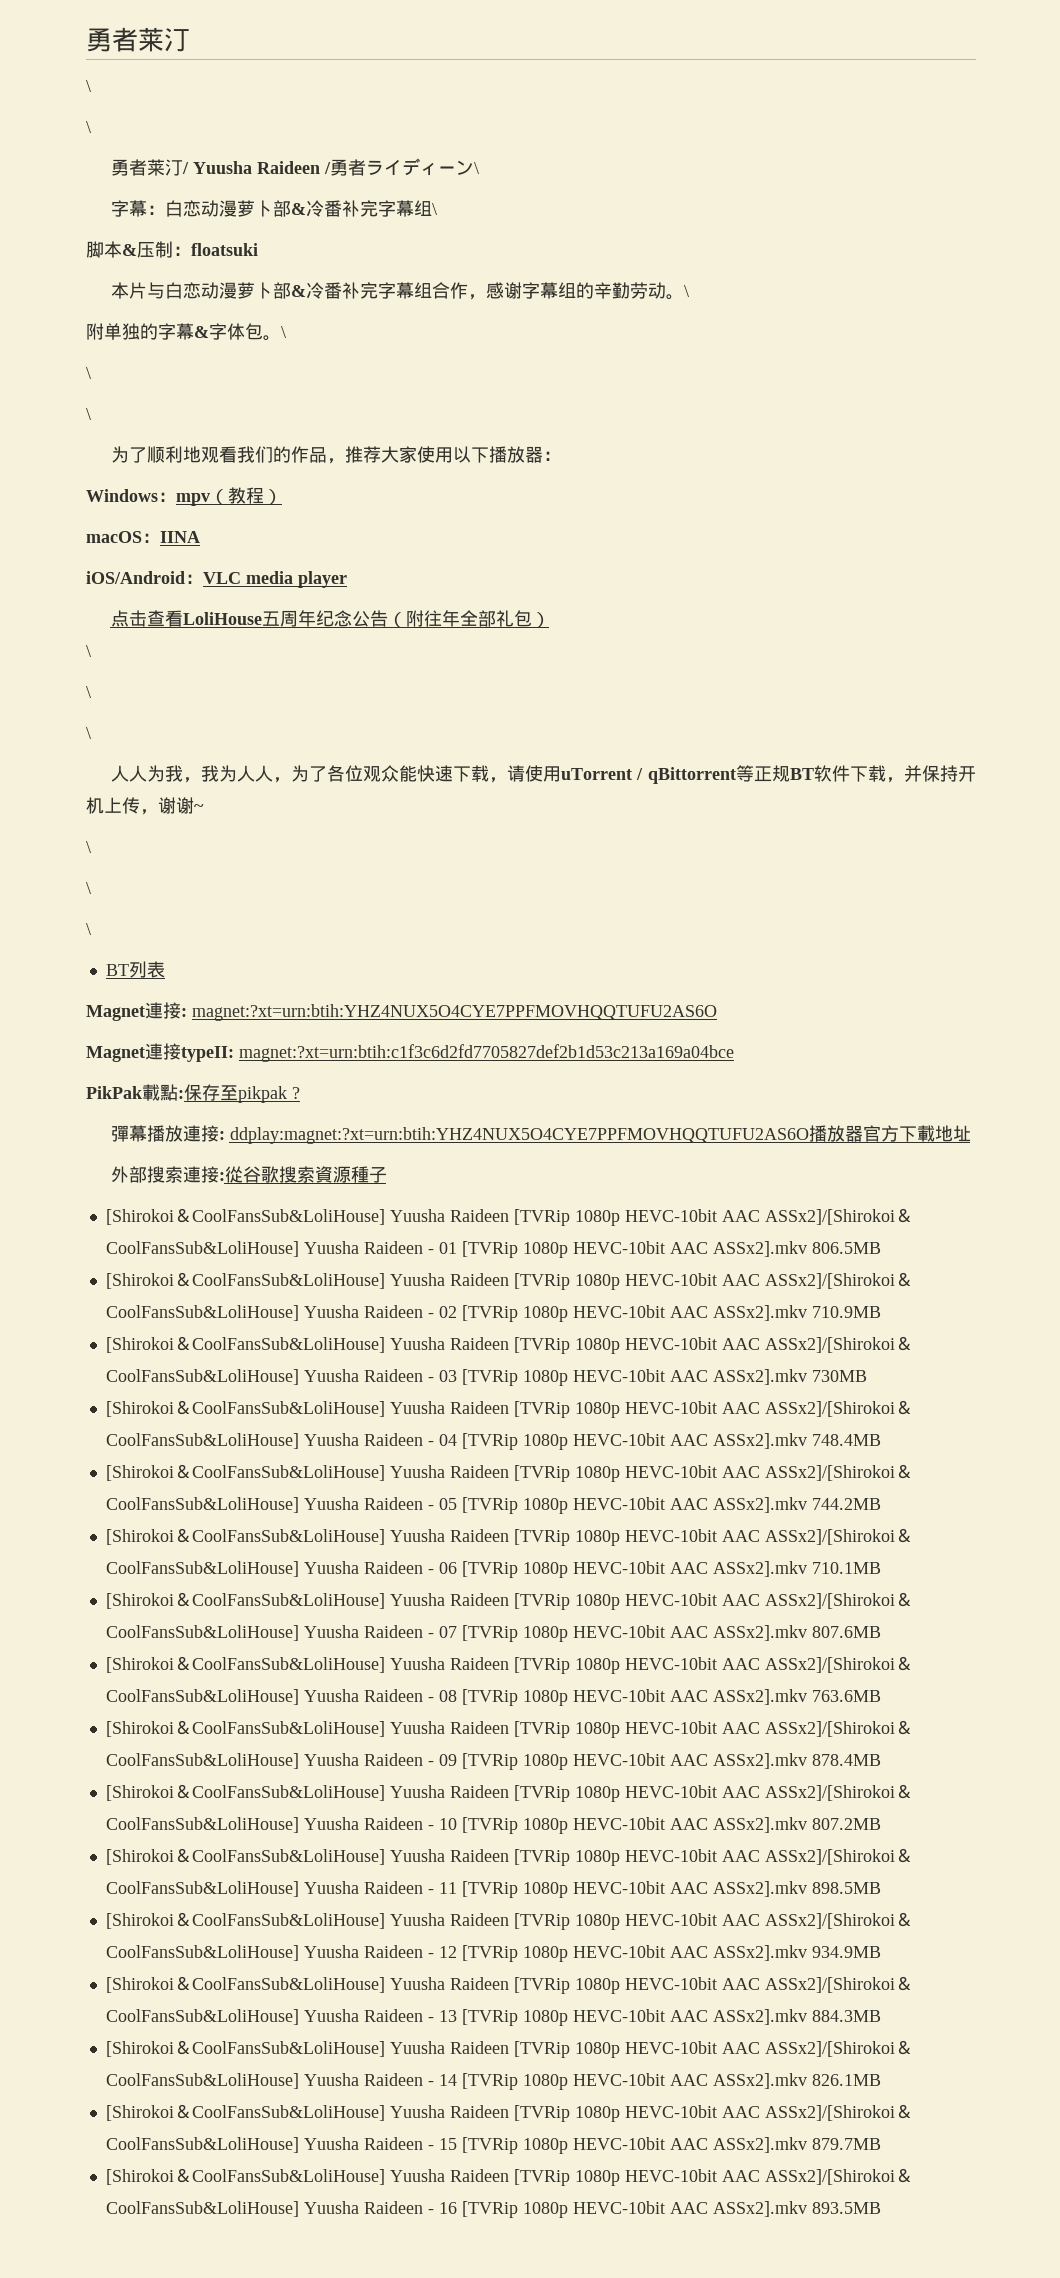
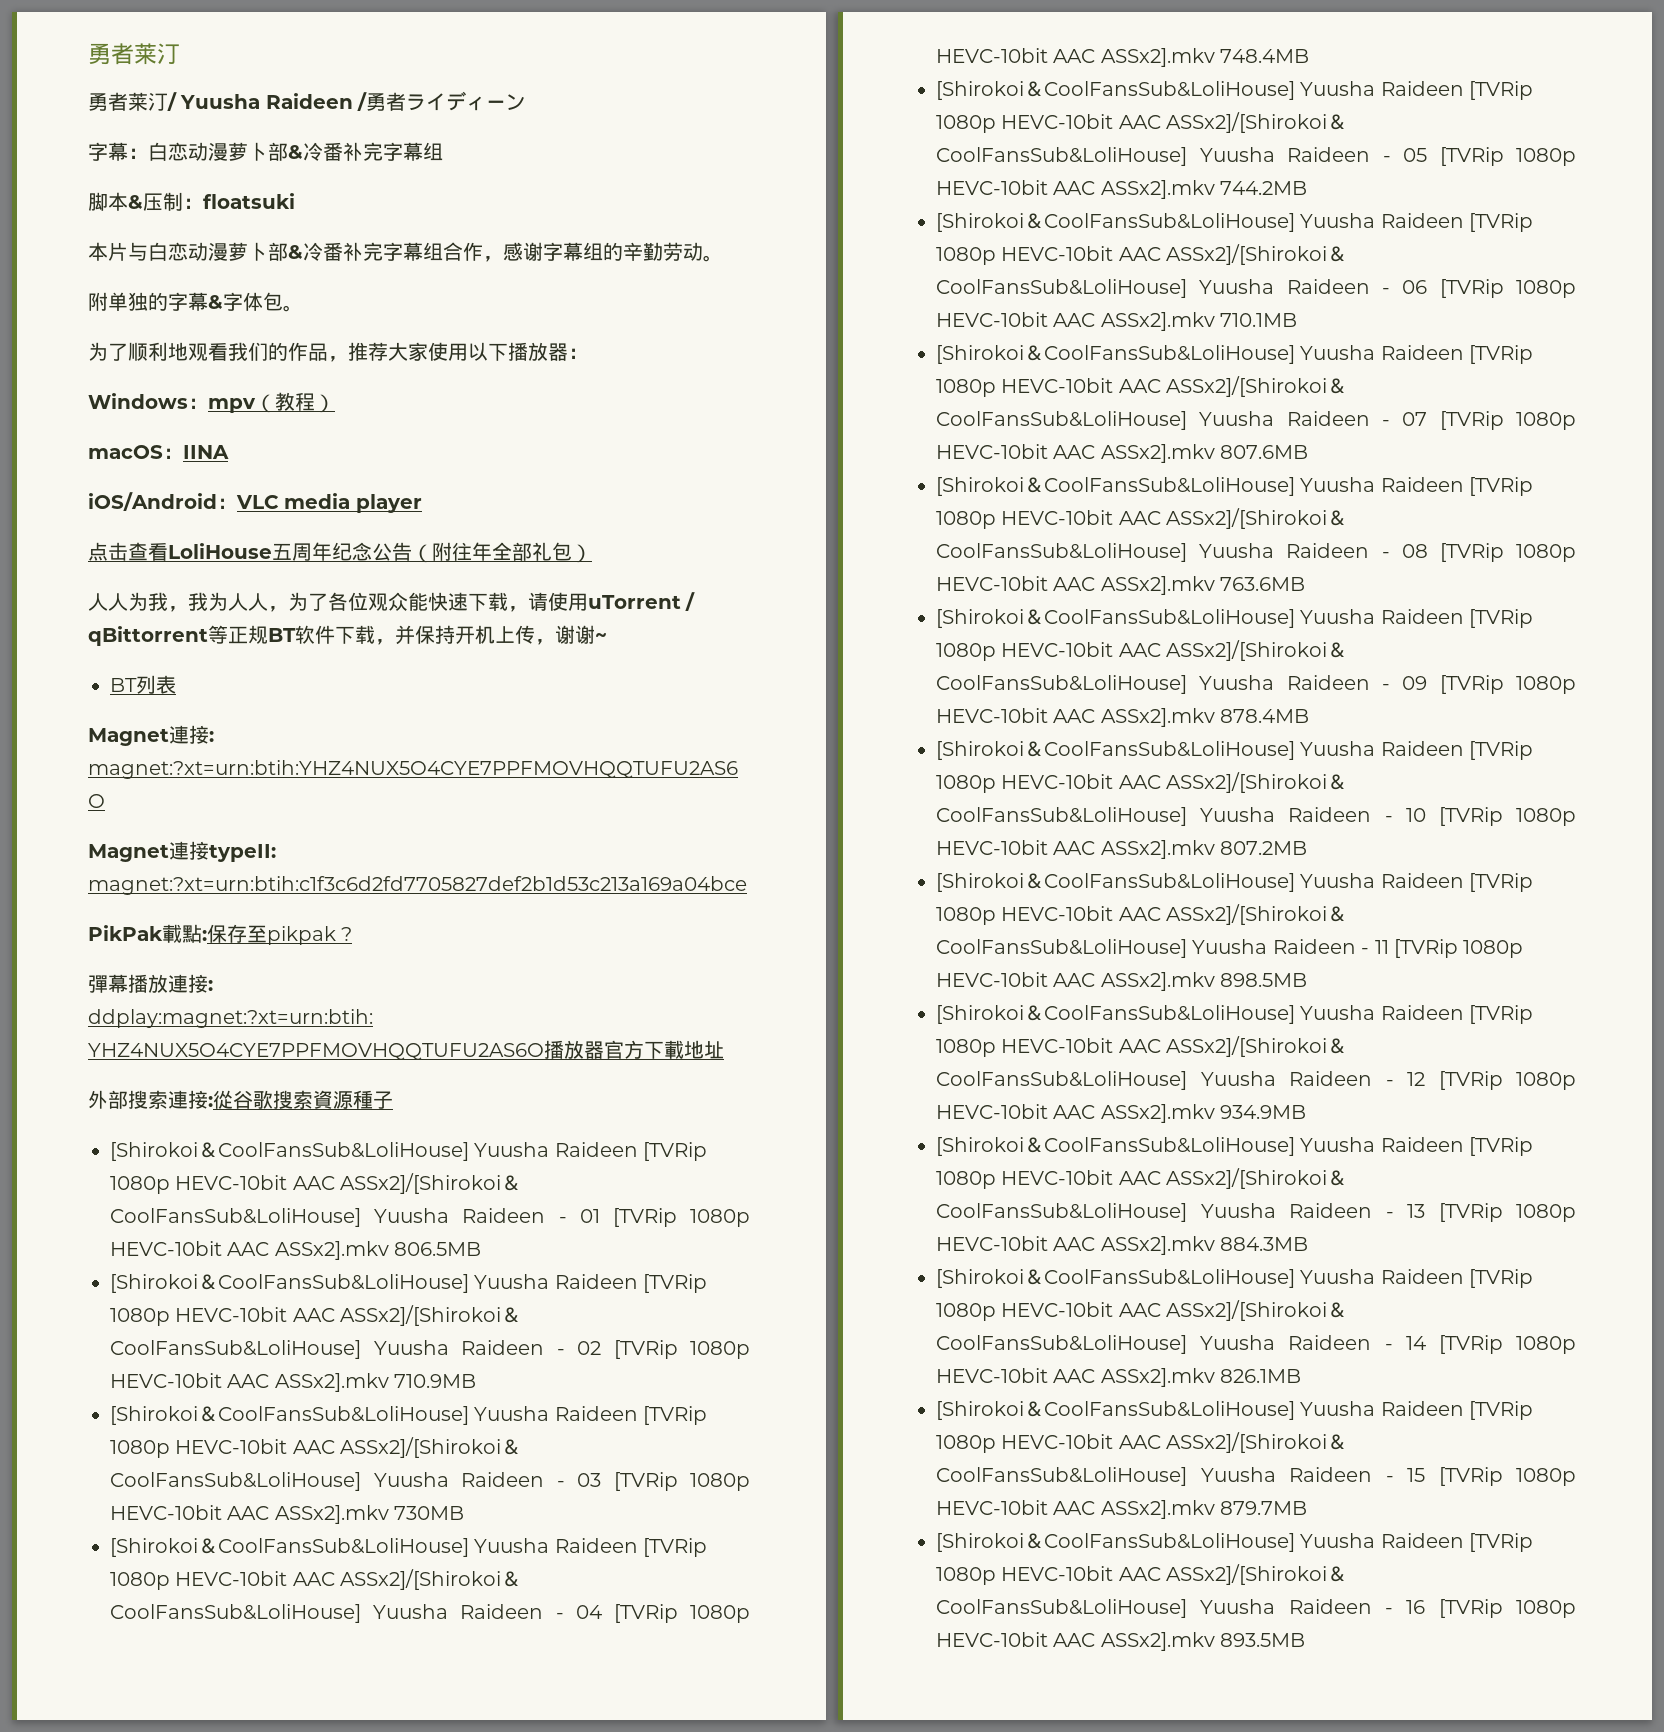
[86,27,190,52] [86,80,91,92] [86,121,91,133] 勇者莱汀 // \ // \ -> [88,43,180,65] 勇者莱汀
[473,162,479,174] \ -> (527, 102) none
[431,203,437,215] \ -> (443, 151) none
[683,285,689,297] \ -> (723, 258) none
[281,326,286,338] [86,367,91,379] [86,408,91,420] \ // \ // \ -> (303, 308) none
[86,645,91,657] [86,686,91,698] [86,727,91,739] // \ // \ // \ -> (592, 553) none
[86,841,91,853] [86,882,91,894] [86,923,91,935] // \ // \ // \ -> (607, 637) none

